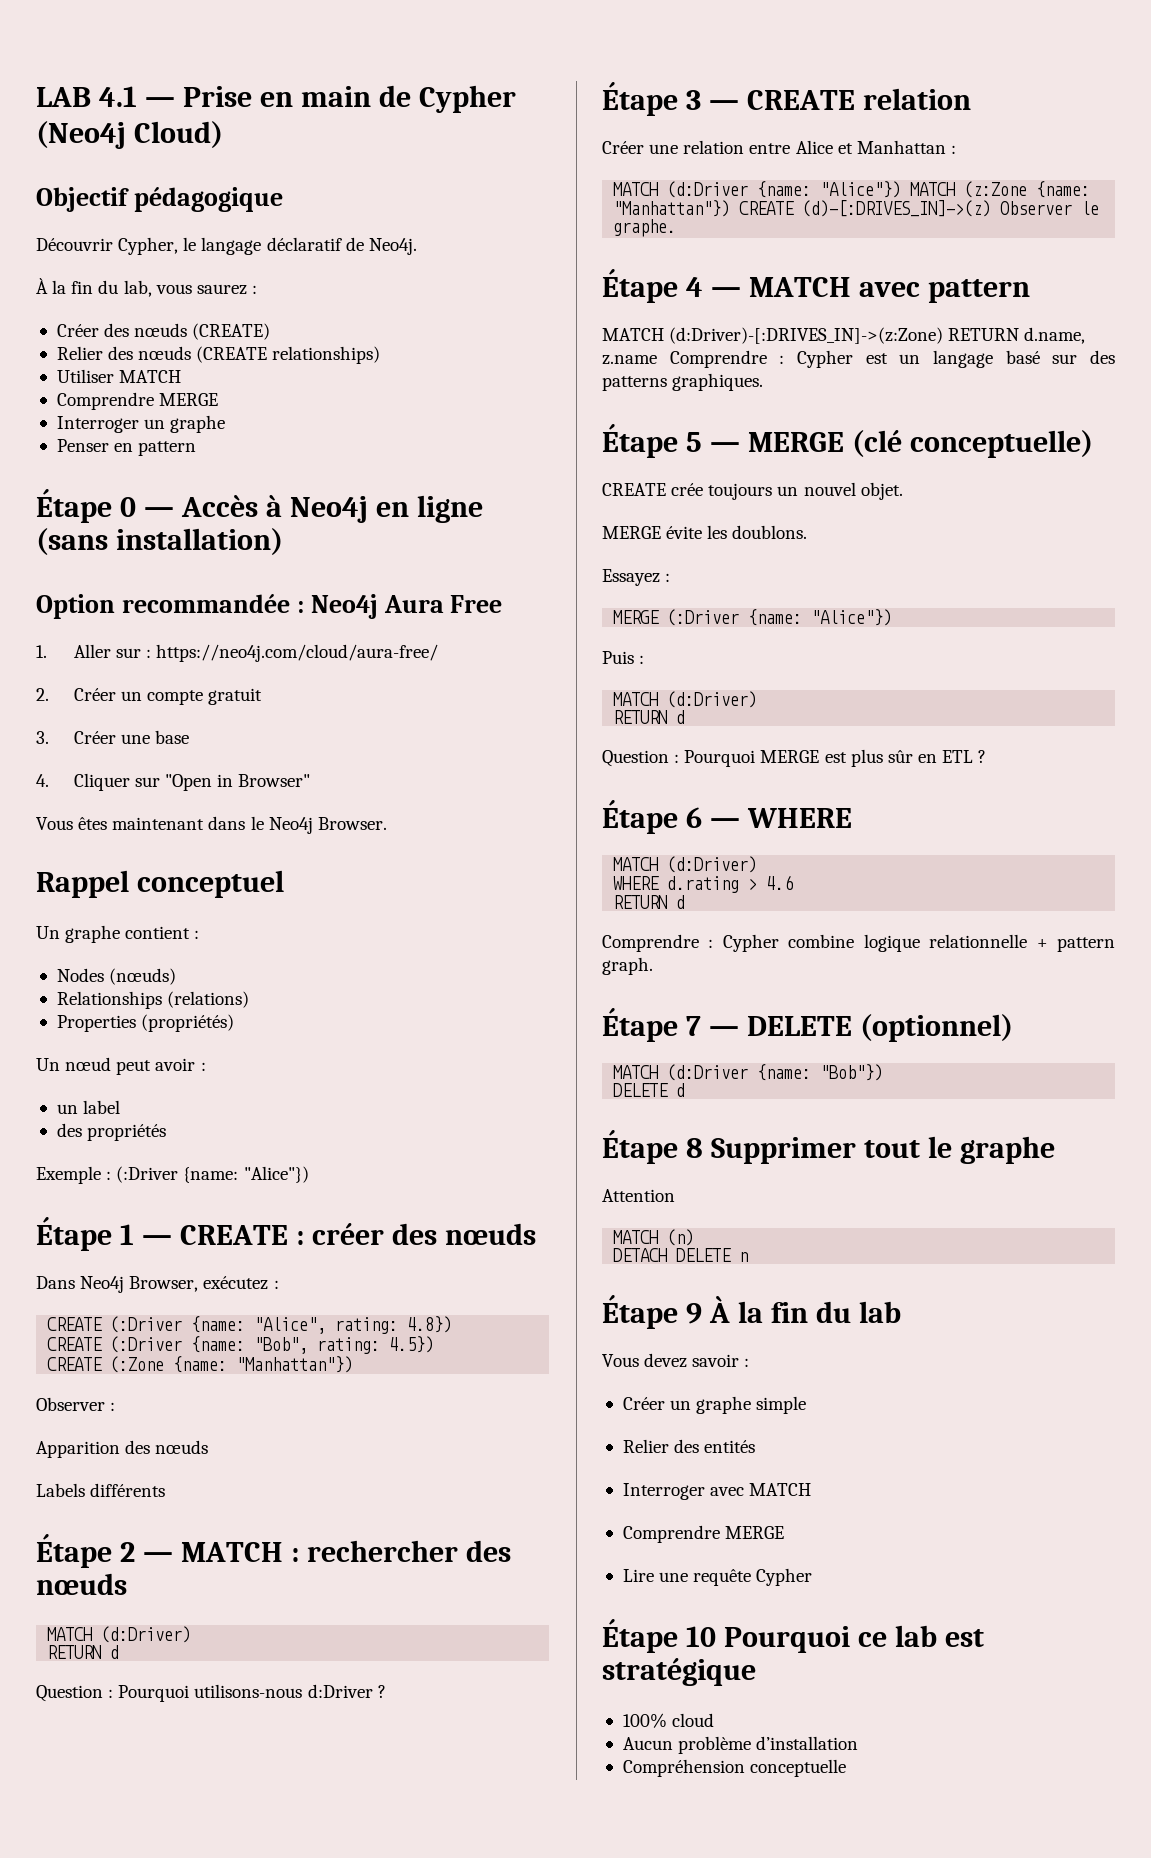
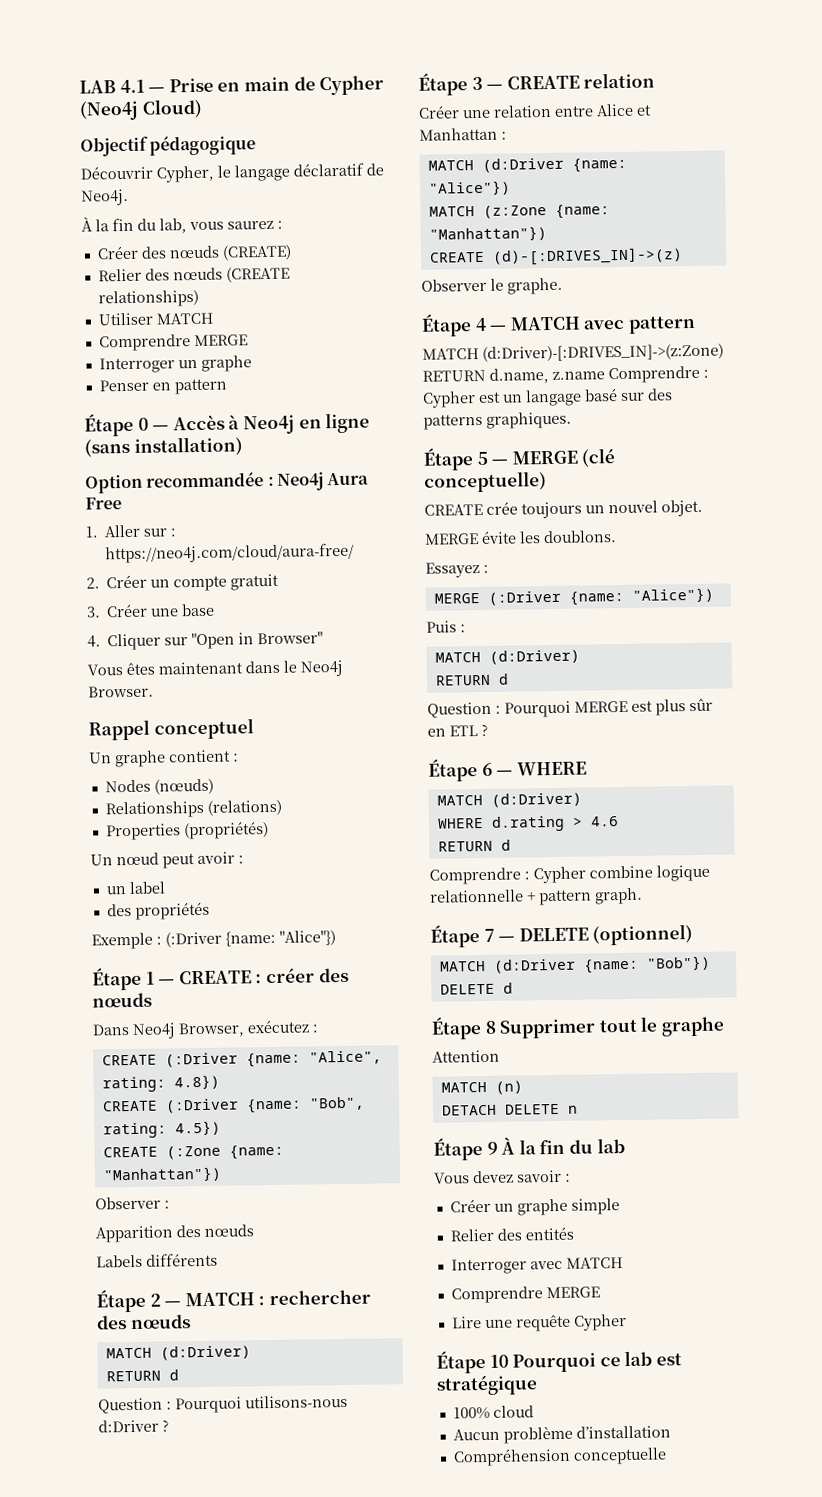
(902, 189) none -> (511, 188) //
(731, 208) none -> (547, 234) //
(992, 208) none -> (683, 256) //

